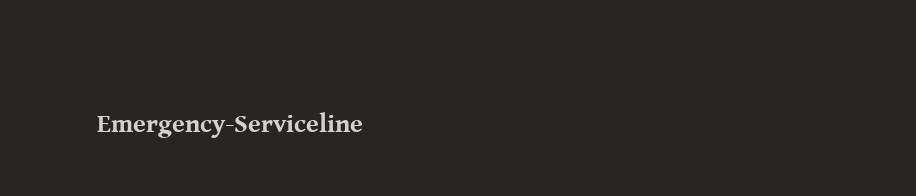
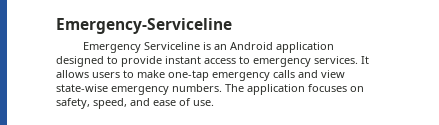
(363, 125) none -> [82,42,334,53] [56,56,369,67] [56,70,345,81] [56,84,364,95] [56,98,214,109] // Emergency Serviceline is an Android application designed to provide instant access to emergency services. It allows users to make one-tap emergency calls and view state-wise emergency numbers. The application focuses on safety, speed, and ease of use.

